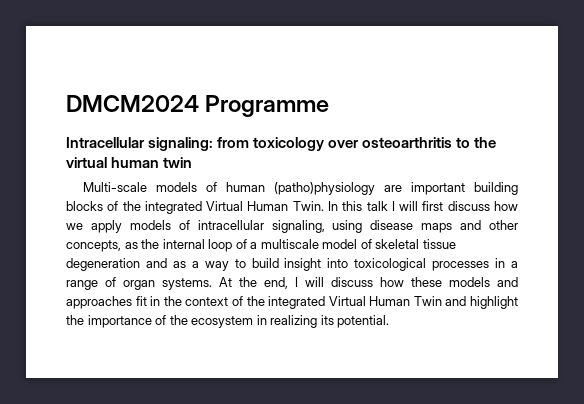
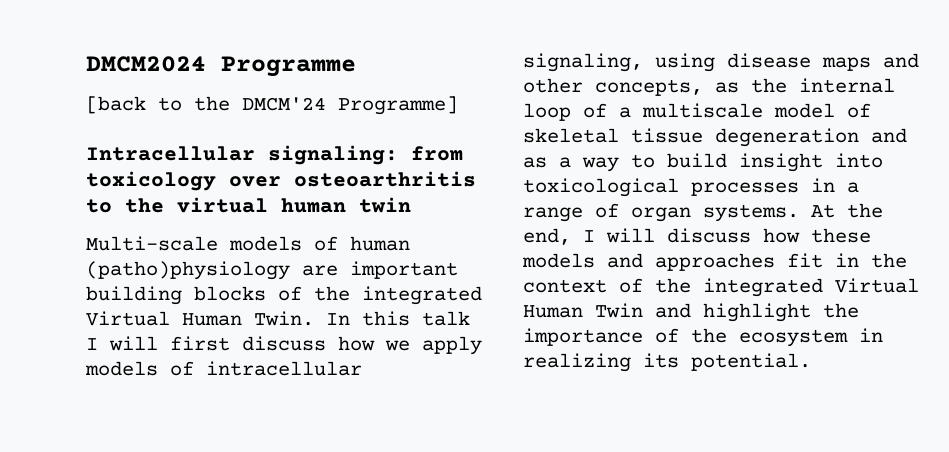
(330, 106) none -> [86,96,458,115] // [back to the DMCM'24 Programme]

